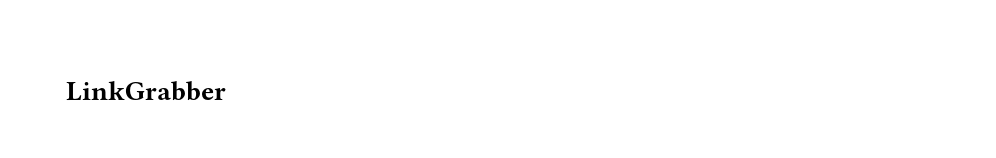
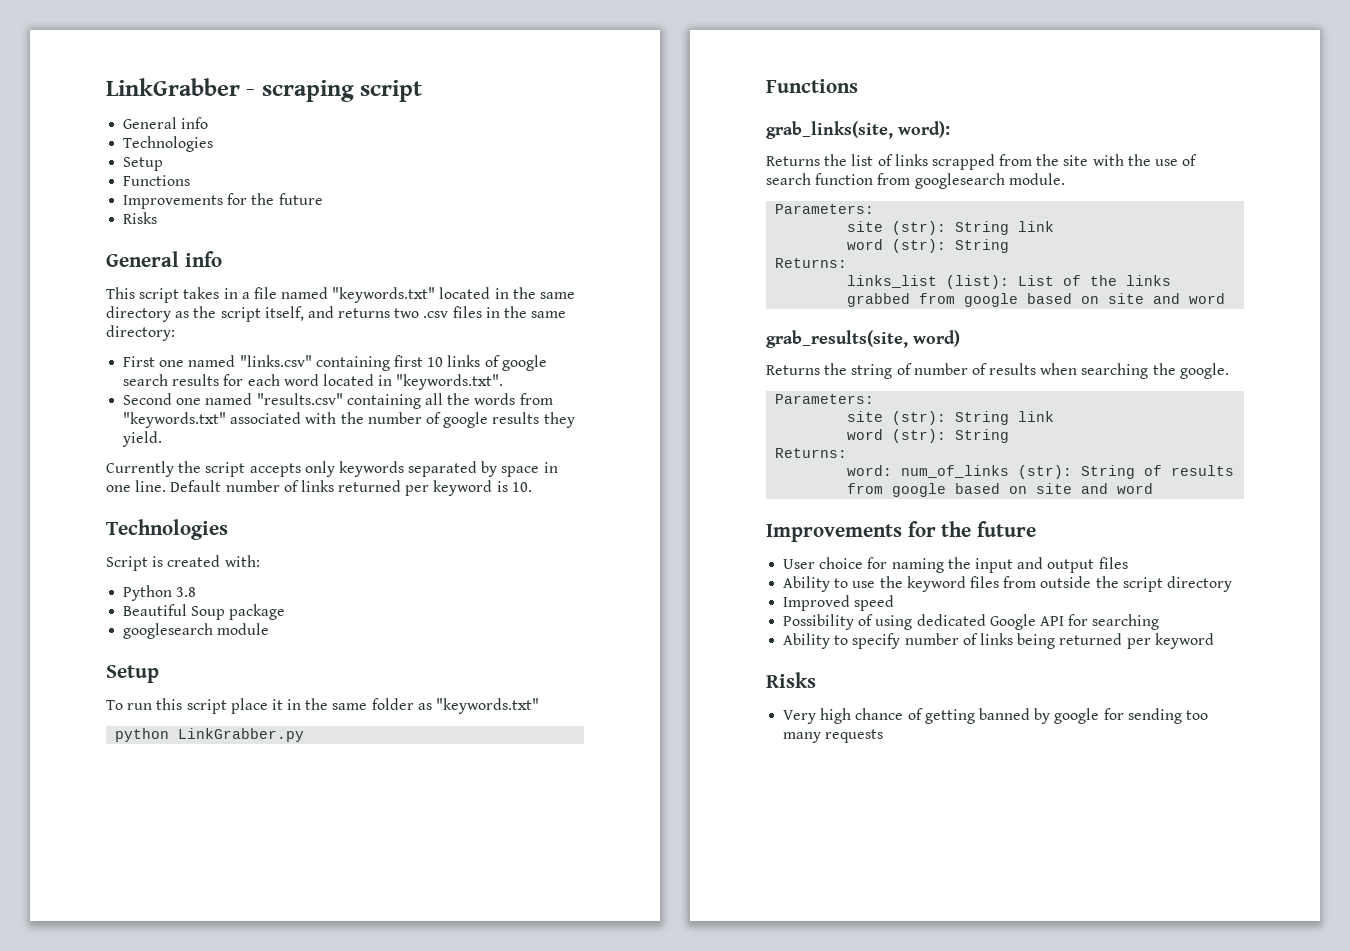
(226, 91) none -> [246,80,423,102] [123,117,209,129] [123,136,214,152] [123,157,164,171] [123,175,191,186] [123,193,323,209] [123,212,158,224] [106,251,222,267] [106,287,576,303] [106,306,567,322] [106,325,175,341] [123,355,547,371] [123,374,504,390] [123,393,553,409] [123,412,575,428] [122,431,163,447] [106,461,558,477] [106,480,532,496] [106,519,228,540] [106,555,260,571] [123,585,197,601] [123,604,286,620] [123,623,270,639] [106,665,159,683] [106,698,540,714] [115,728,305,742] [766,79,858,93] [766,121,950,139] [766,154,1198,170] [766,173,1065,189] [775,204,875,214] [847,221,1055,235] [847,239,1010,253] [775,258,848,268] [847,275,1172,289] [847,293,1226,307] [766,330,960,348] [766,363,1229,379] [775,394,875,404] [847,411,1055,425] [847,429,1010,443] [775,448,848,458] [847,465,1235,479] [847,483,1154,497] [766,521,1037,542] [783,557,1128,573] [783,576,1232,592] [783,595,895,611] [783,614,1160,630] [783,633,1214,649] [766,672,816,688] [783,708,1208,724] [783,729,884,743] - scraping script // General info // Technologies // Setup // Functions // Improvements for the future // Risks // General info // This script takes in a file named "keywords.txt" located in the same directory as the script itself, and returns two .csv files in the same directory: // First one named "links.csv" containing first 10 links of google search results for each word located in "keywords.txt". // Second one named "results.csv" containing all the words from "keywords.txt" associated with the number of google results they yield. // Currently the script accepts only keywords separated by space in one line. Default number of links returned per keyword is 10. // Technologies // Script is created with: // Python 3.8 // Beautiful Soup package // googlesearch module // Setup // To run this script place it in the same folder as "keywords.txt" // python LinkGrabber.py // Functions // grab_links(site, word): // Returns the list of links scrapped from the site with the use of search function from googlesearch module. // Parameters: // site (str): String link // word (str): String // Returns: // links_list (list): List of the links grabbed from google based on site and word // grab_results(site, word) // Returns the string of number of results when searching the google. // Parameters: // site (str): String link // word (str): String // Returns: // word: num_of_links (str): String of results from google based on site and word // Improvements for the future // User choice for naming the input and output files // Ability to use the keyword files from outside the script directory // Improved speed // Possibility of using dedicated Google API for searching // Ability to specify number of links being returned per keyword // Risks // Very high chance of getting banned by google for sending too many requests

